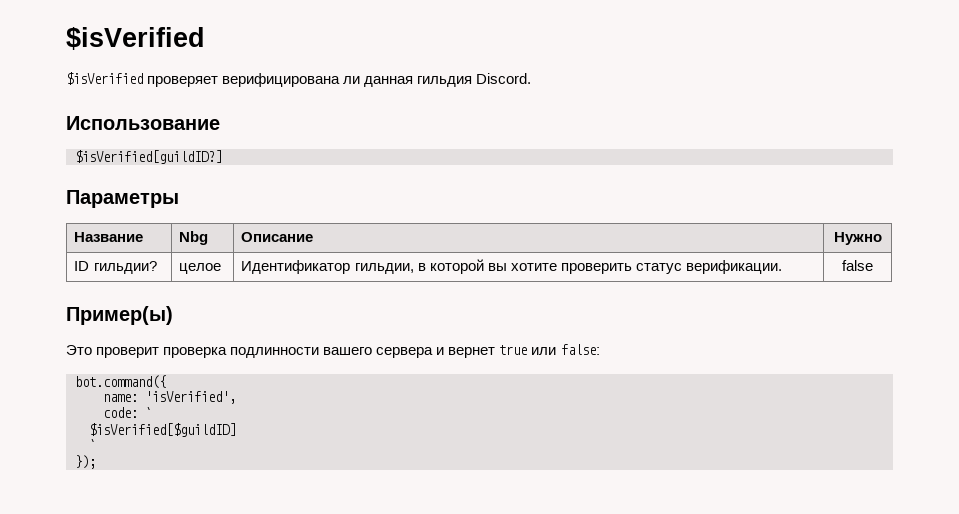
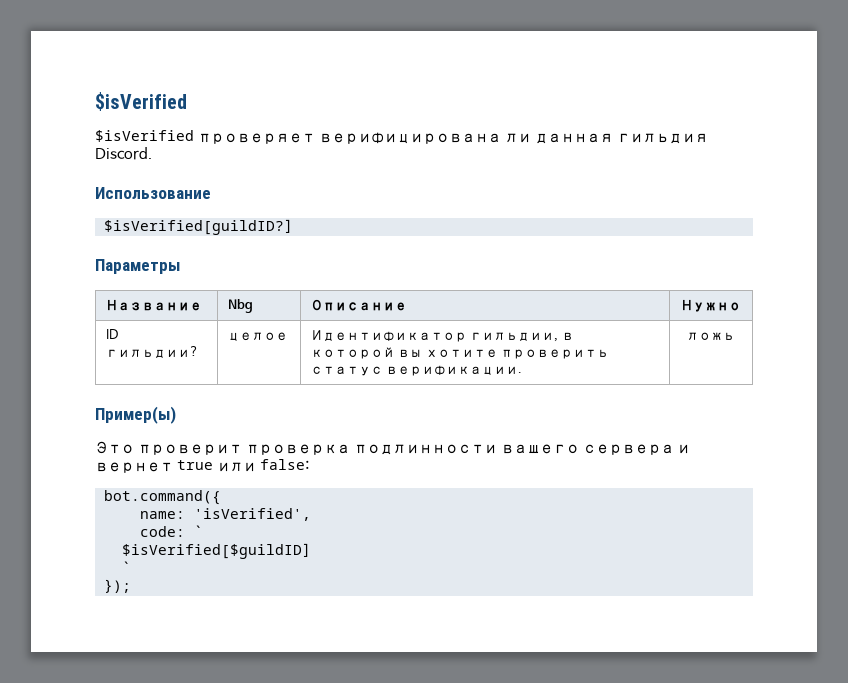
[842,260,873,271] false -> [687,332,735,341] ложь

